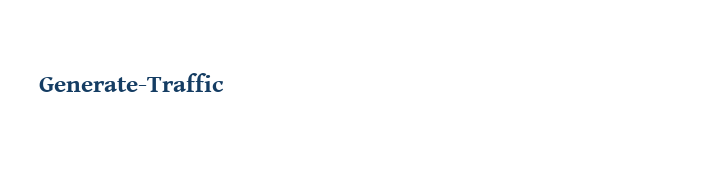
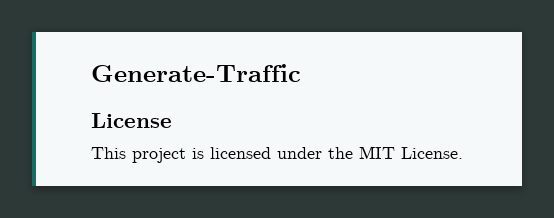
(224, 82) none -> [91,113,172,128] [91,146,463,163] // License // This project is licensed under the MIT License.

